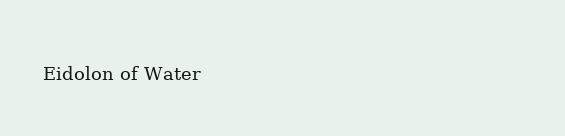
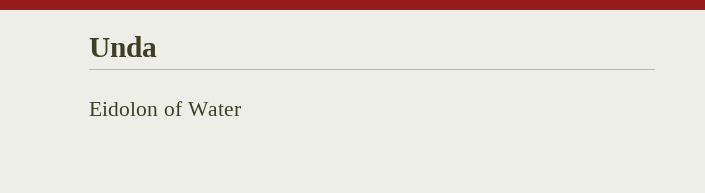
(43, 73) none -> [89,36,157,57] Unda //

